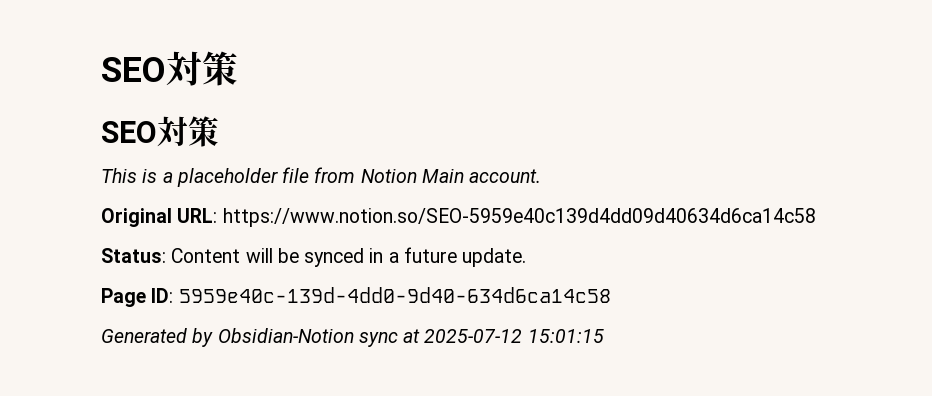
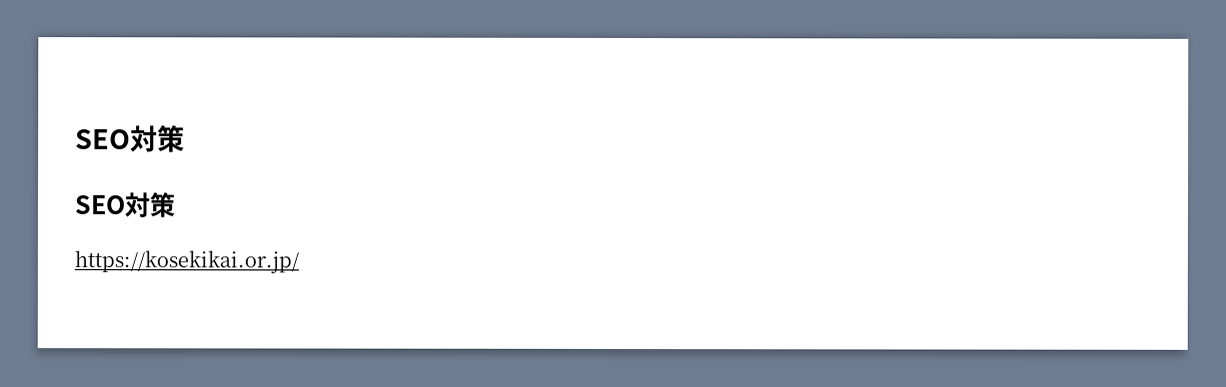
[101,167,542,187] [101,208,816,227] [101,247,527,267] [101,287,611,307] [101,328,604,347] This is a placeholder file from Notion Main account. // Original URL: https://www.notion.so/SEO-5959e40c139d4dd09d40634d6ca14c58 // Status: Content will be synced in a future update. // Page ID: 5959e40c-139d-4dd0-9d40-634d6ca14c58 // Generated by Obsidian-Notion sync at 2025-07-12 15:01:15 -> [74,250,299,274] https://kosekikai.or.jp/

